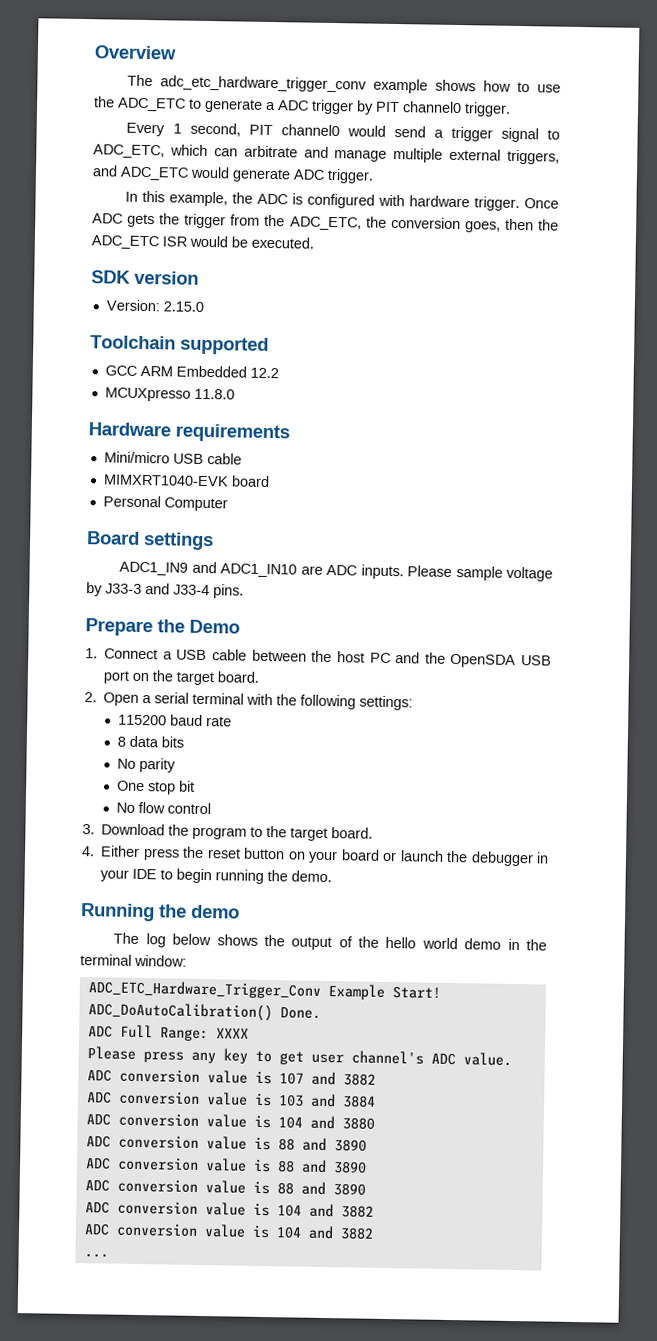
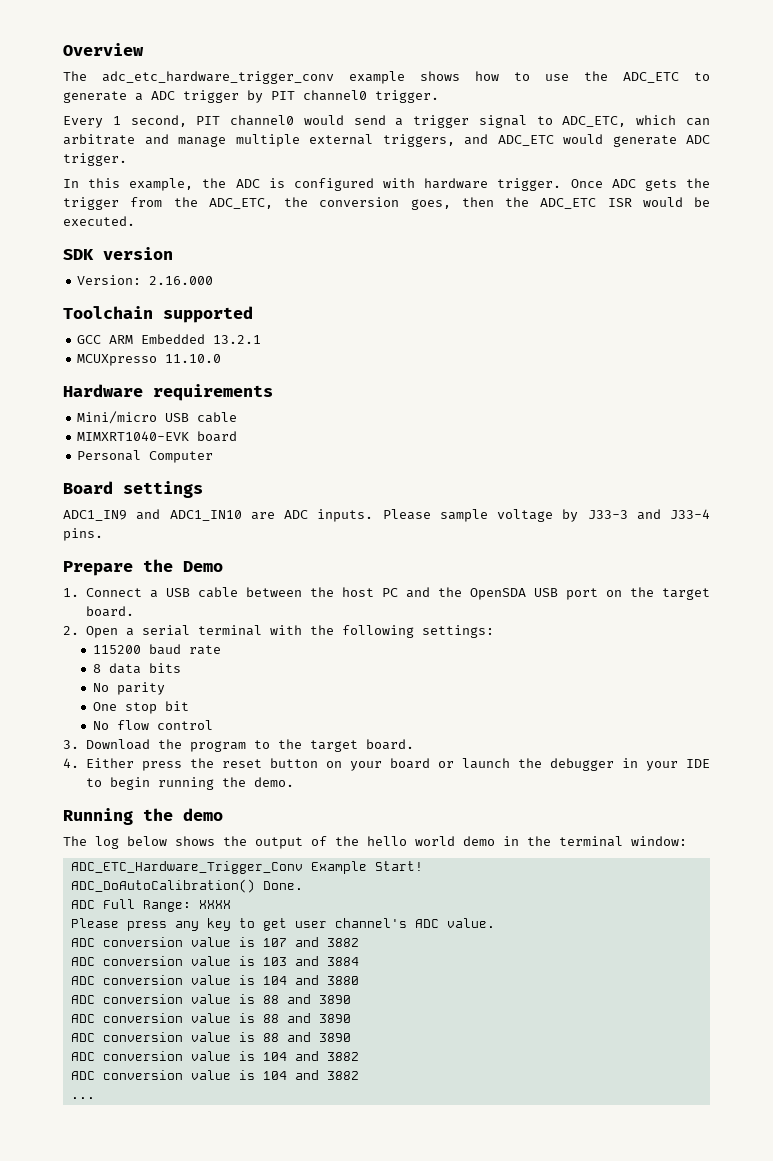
[162,301,204,312] 2.15.0 -> [149,276,214,285] 2.16.000
[249,367,279,379] 12.2 -> [213,335,262,344] 13.2.1
[193,388,235,400] 11.8.0 -> [165,354,222,363] 11.10.0

